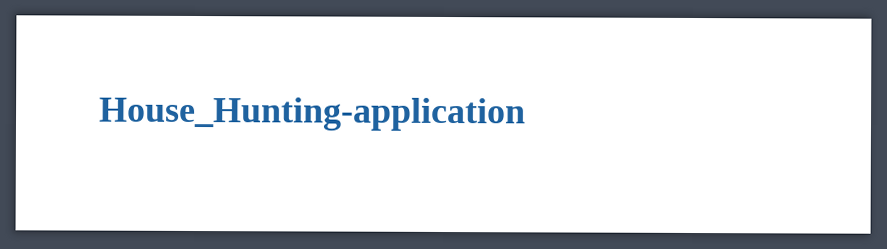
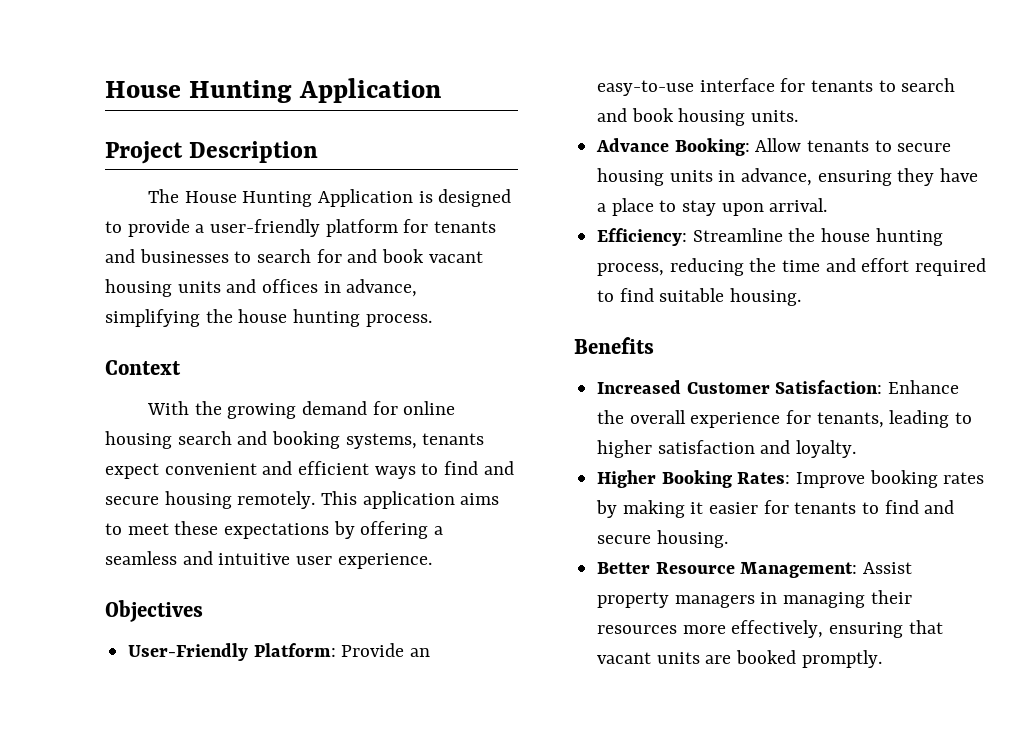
[98,96,526,132] House_Hunting-application -> [105,78,441,103] [105,141,319,164] [147,189,512,207] [105,219,497,237] [105,249,483,263] [105,279,418,297] [105,309,432,327] [105,360,181,375] [146,401,456,419] [105,431,485,449] [105,461,514,479] [105,491,500,509] [105,521,444,539] [105,551,432,569] [105,600,203,622] [128,643,431,661] [597,78,956,96] [597,108,799,126] [596,138,952,156] [597,168,979,186] [597,198,828,216] [597,228,943,246] [597,258,987,276] [597,288,802,306] [574,337,654,354] [597,380,960,394] [597,410,973,428] [597,440,857,458] [597,470,985,488] [596,500,955,518] [597,530,728,548] [597,562,913,578] [597,590,912,608] [597,620,943,638] [597,650,882,668] House Hunting Application // Project Description // The House Hunting Application is designed to provide a user-friendly platform for tenants and businesses to search for and book vacant housing units and offices in advance, simplifying the house hunting process. // Context // With the growing demand for online housing search and booking systems, tenants expect convenient and efficient ways to find and secure housing remotely. This application aims to meet these expectations by offering a seamless and intuitive user experience. // Objectives // User-Friendly Platform: Provide an easy-to-use interface for tenants to search and book housing units. // Advance Booking: Allow tenants to secure housing units in advance, ensuring they have a place to stay upon arrival. // Efficiency: Streamline the house hunting process, reducing the time and effort required to find suitable housing. // Benefits // Increased Customer Satisfaction: Enhance the overall experience for tenants, leading to higher satisfaction and loyalty. // Higher Booking Rates: Improve booking rates by making it easier for tenants to find and secure housing. // Better Resource Management: Assist property managers in managing their resources more effectively, ensuring that vacant units are booked promptly.

